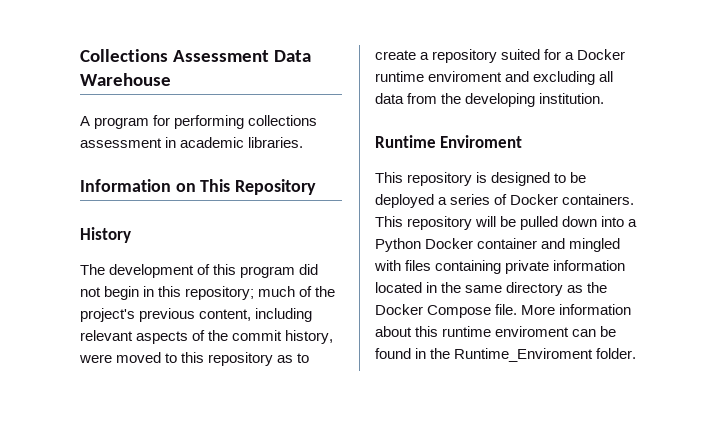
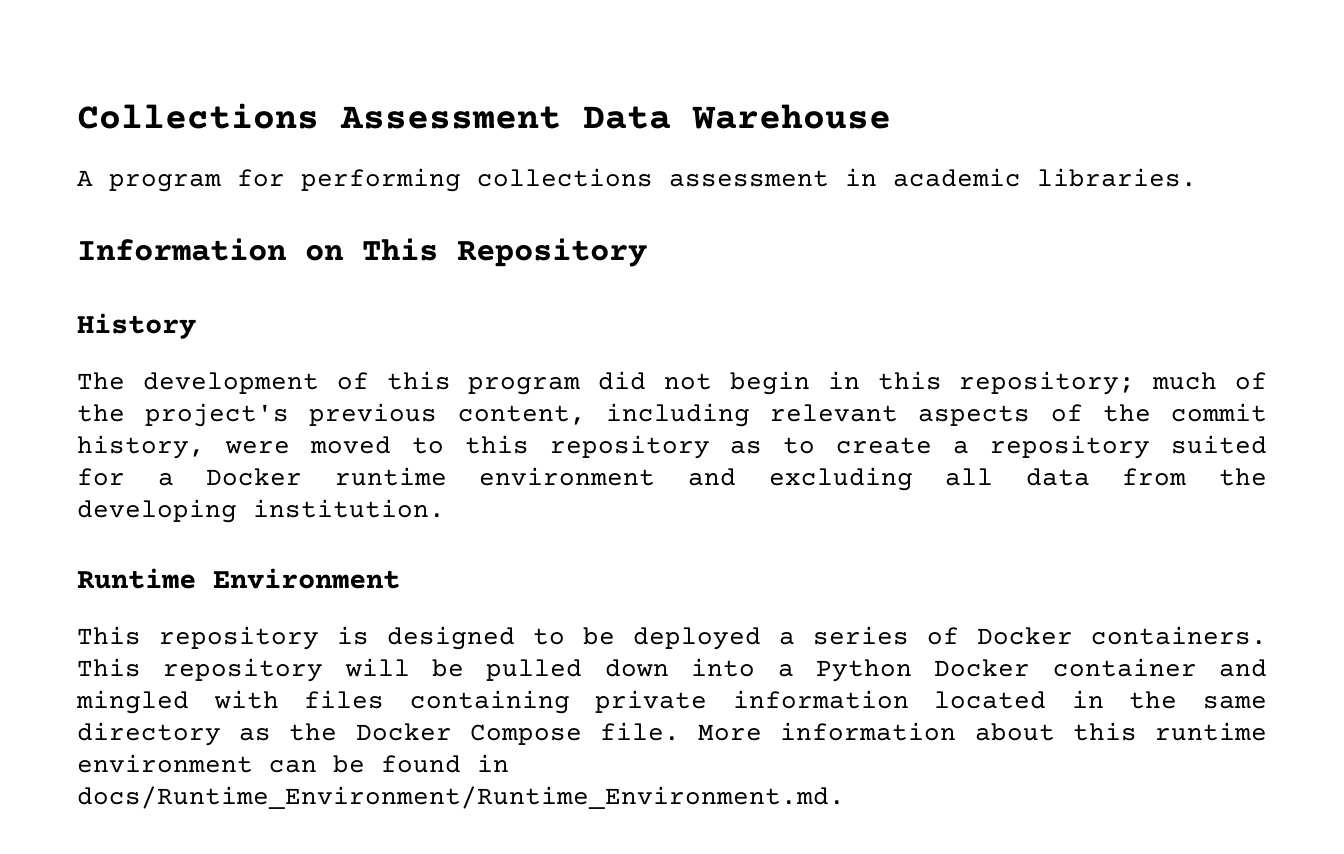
[428,71,503,82] enviroment -> [479,467,656,486] environment
[440,135,523,148] Enviroment -> [213,568,400,589] Environment
[495,326,570,337] enviroment -> [77,754,253,773] environment
[430,348,637,362] the Runtime_Enviroment folder. -> [77,786,845,809] docs/Runtime_Environment/Runtime_Environment.md.

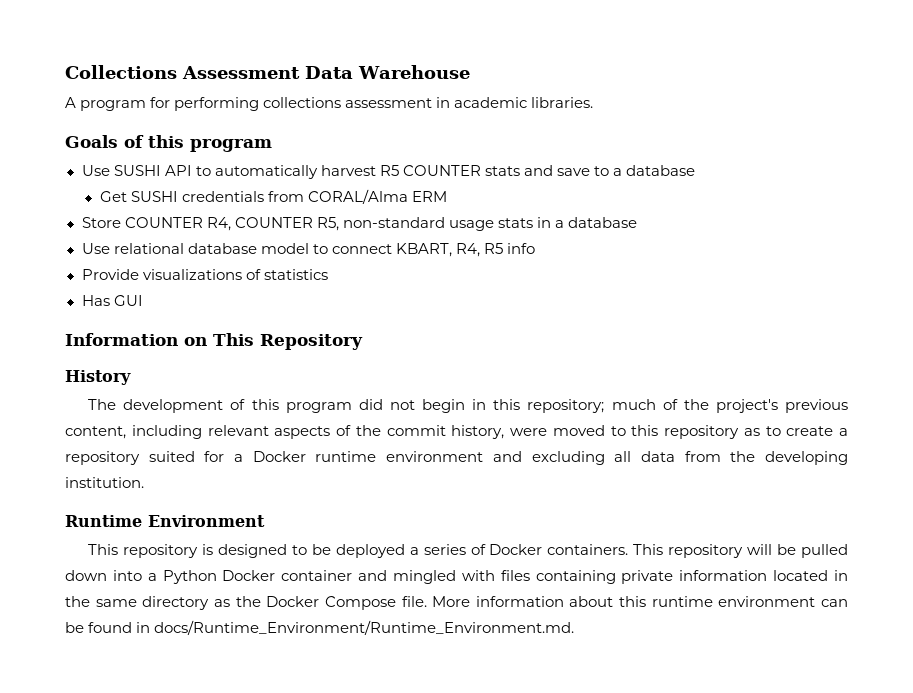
(1197, 177) none -> [65,135,272,152] [81,165,696,179] [99,189,447,204] [81,217,638,231] [81,243,535,257] [81,269,328,280] [81,295,143,306] // Goals of this program // Use SUSHI API to automatically harvest R5 COUNTER stats and save to a database // Get SUSHI credentials from CORAL/Alma ERM // Store COUNTER R4, COUNTER R5, non-standard usage stats in a database // Use relational database model to connect KBART, R4, R5 info // Provide visualizations of statistics // Has GUI

